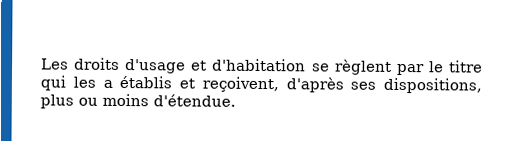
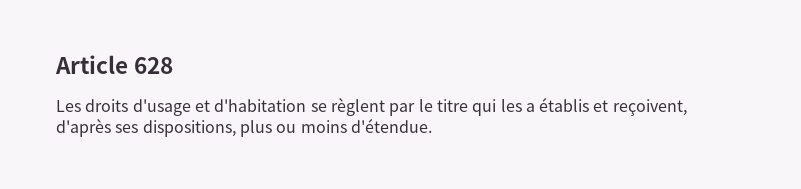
(41, 64) none -> [55,55,174,74] Article 628 //

